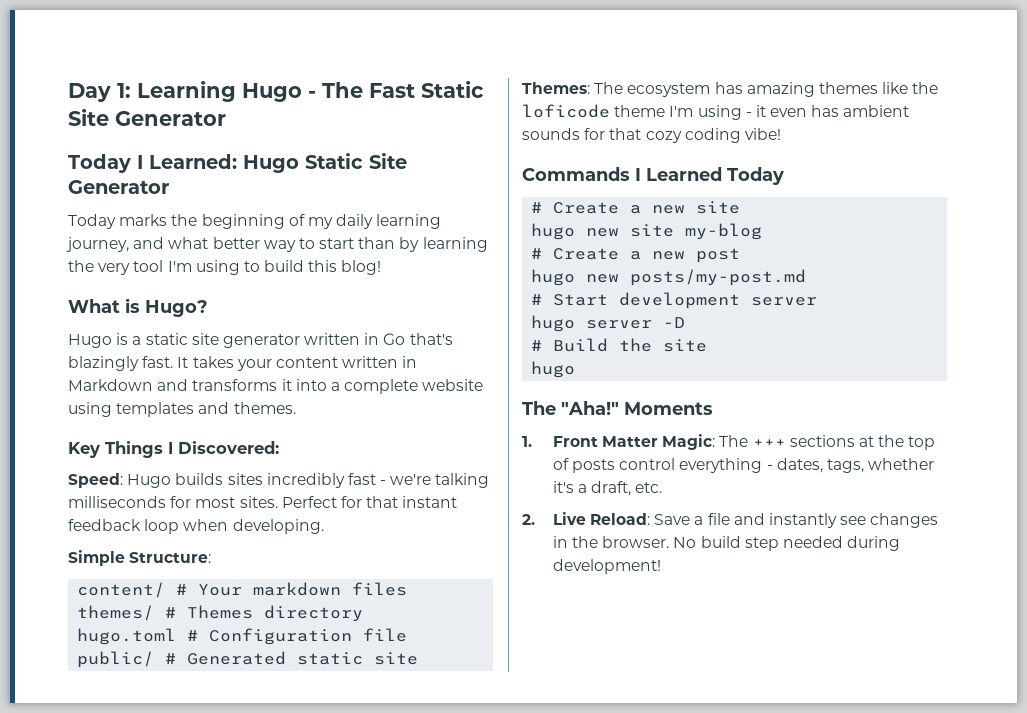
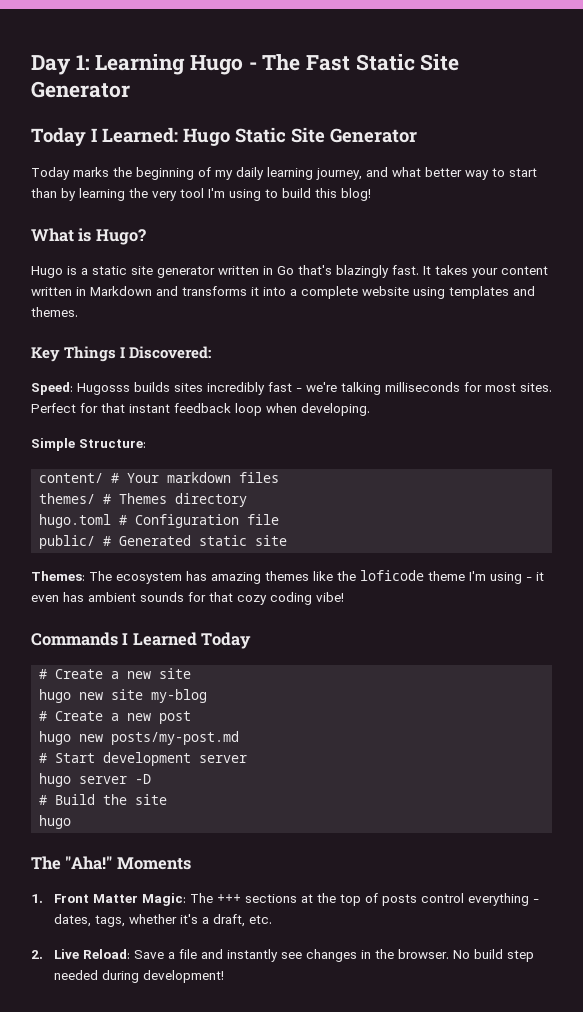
[127,474,172,488] Hugo -> [77,383,130,395] Hugosss

